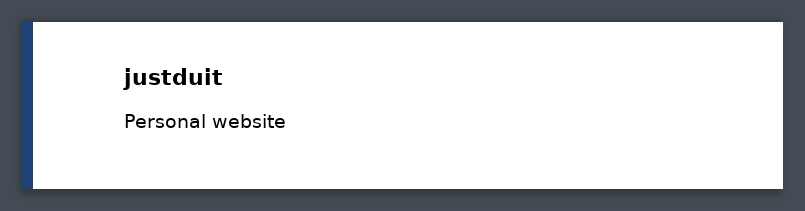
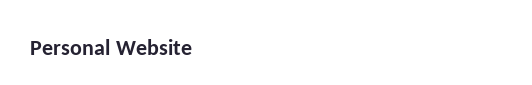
[123,68,223,90] [124,114,286,128] justduit // Personal website -> [30,39,192,55] Personal Website

